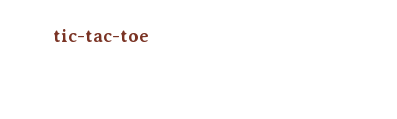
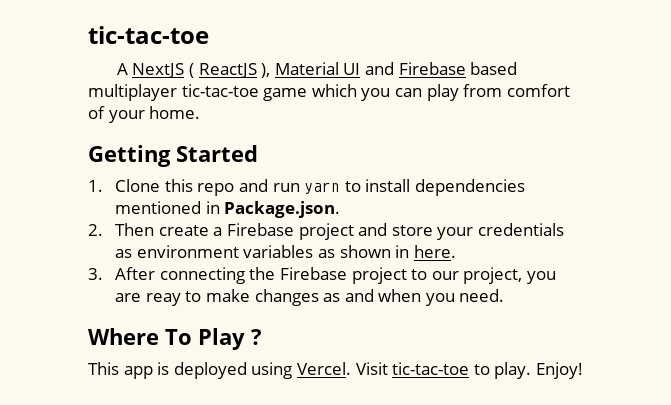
[53,29,149,42] tic-tac-toe -> [88,26,209,44] [116,62,518,78] [88,84,570,101] [88,106,201,123] [88,145,258,167] [88,179,525,196] [115,201,341,218] [88,223,564,240] [115,245,456,258] [88,267,556,284] [115,289,505,306] [88,328,262,350] [88,362,583,379] tic-tac-toe // A NextJS ( ReactJS ), Material UI and Firebase based multiplayer tic-tac-toe game which you can play from comfort of your home. // Getting Started // 1. Clone this repo and run yarn to install dependencies mentioned in Package.json. // 2. Then create a Firebase project and store your credentials as environment variables as shown in here. // 3. After connecting the Firebase project to our project, you are reay to make changes as and when you need. // Where To Play ? // This app is deployed using Vercel. Visit tic-tac-toe to play. Enjoy!

